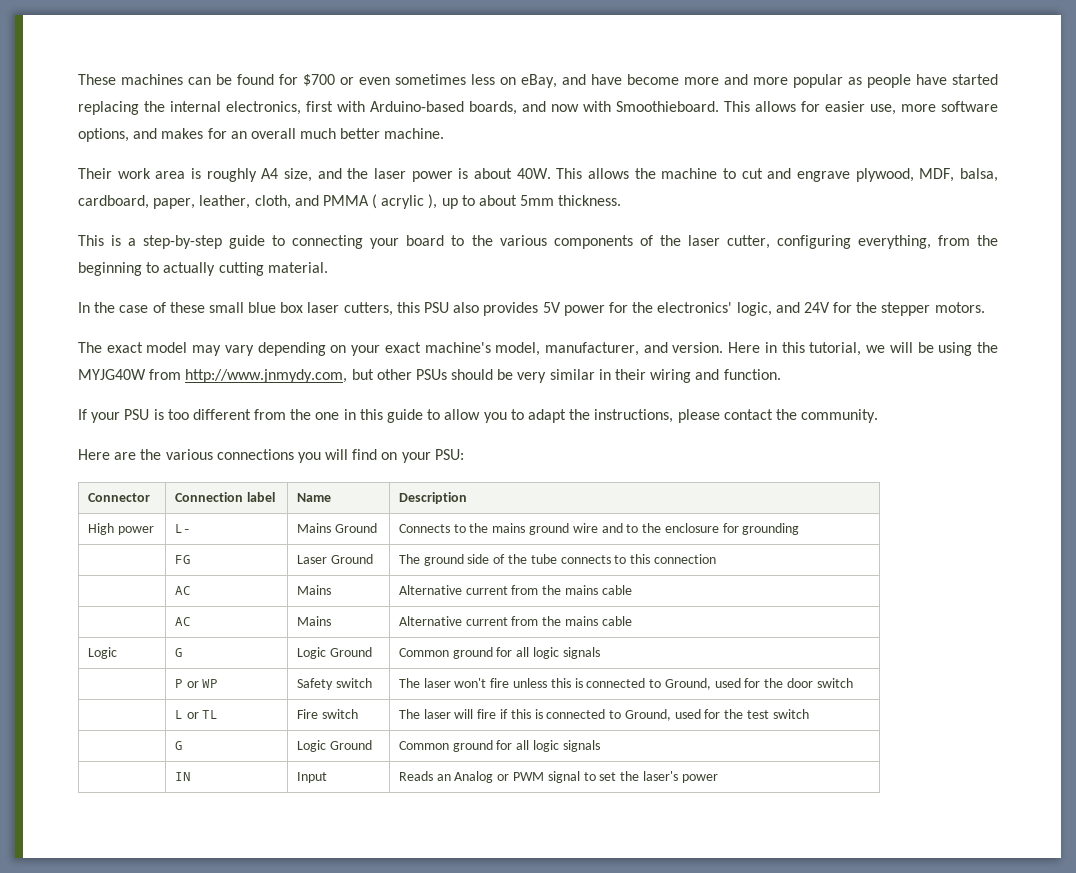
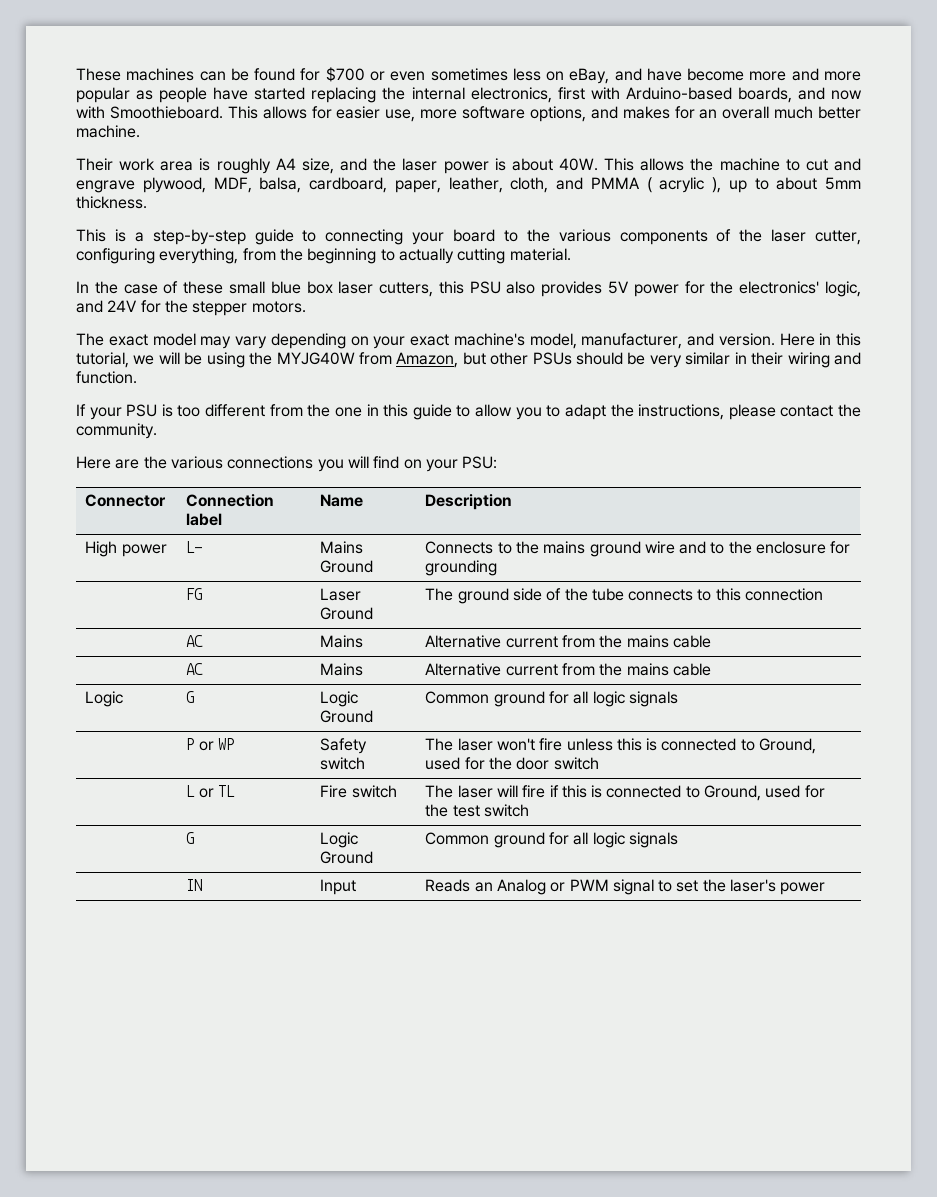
[185,369,348,383] http://www.jnmydy.com, -> [396,352,459,368] Amazon,

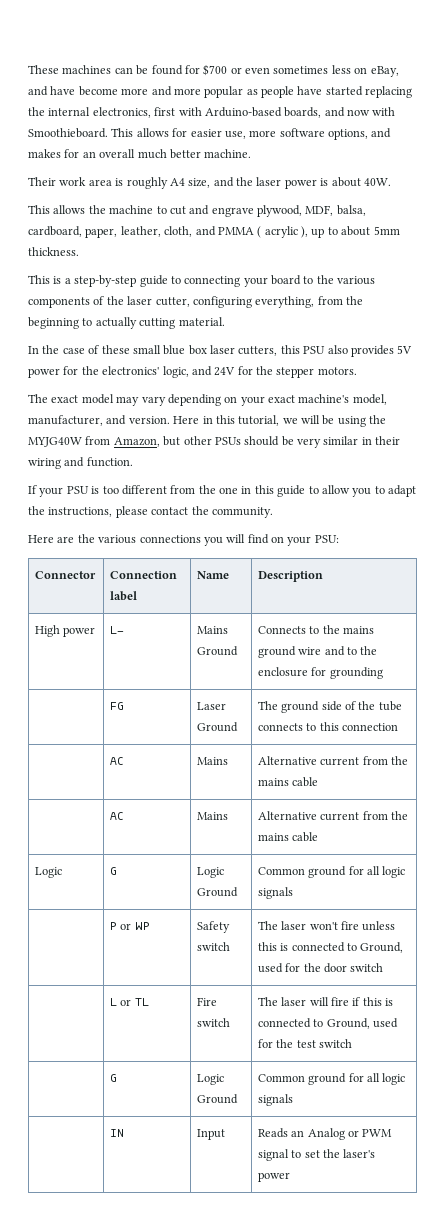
(598, 164) none -> (391, 182) //

